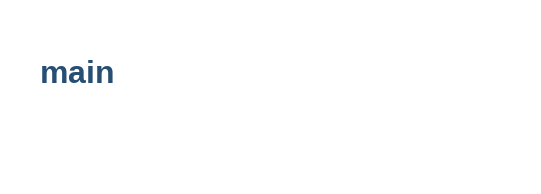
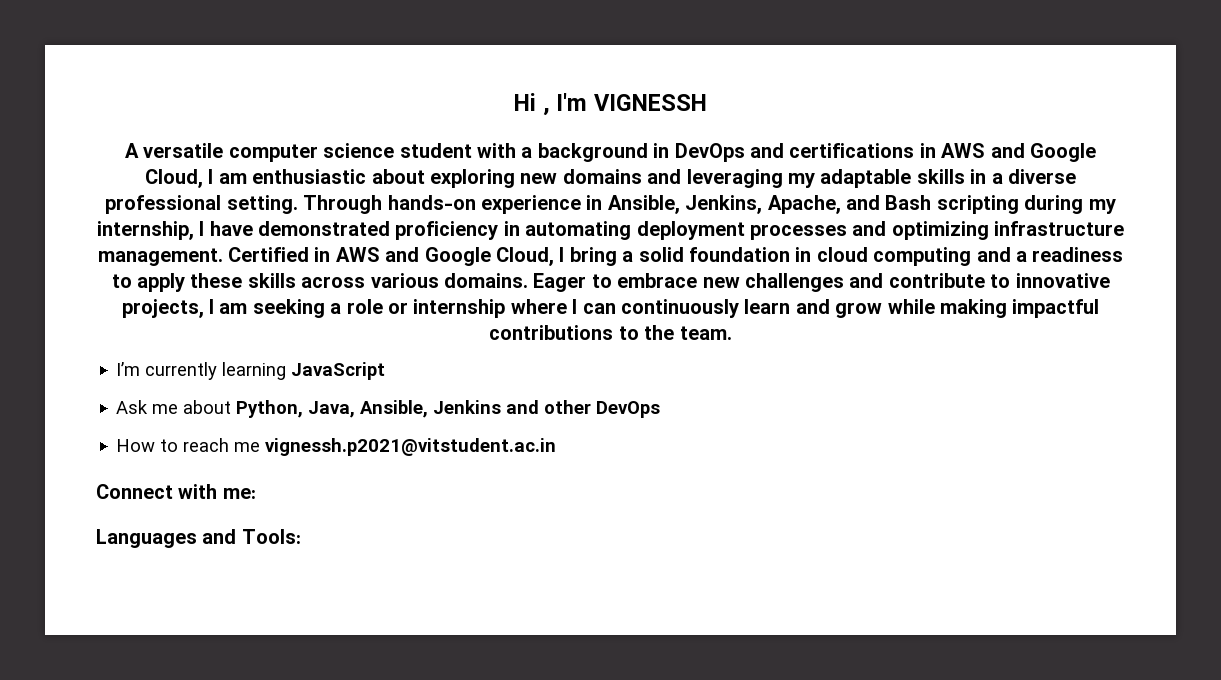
[40,60,115,83] main -> [514,93,707,116] [125,143,1096,162] [145,169,1076,188] [105,195,1116,214] [96,221,1125,240] [97,247,1124,266] [111,273,1110,292] [121,299,1100,318] [489,325,732,340] [116,362,386,380] [116,400,661,418] [116,438,557,456] [96,484,256,499] [96,529,301,548] Hi , I'm VIGNESSH // A versatile computer science student with a background in DevOps and certifications in AWS and Google Cloud, I am enthusiastic about exploring new domains and leveraging my adaptable skills in a diverse professional setting. Through hands-on experience in Ansible, Jenkins, Apache, and Bash scripting during my internship, I have demonstrated proficiency in automating deployment processes and optimizing infrastructure management. Certified in AWS and Google Cloud, I bring a solid foundation in cloud computing and a readiness to apply these skills across various domains. Eager to embrace new challenges and contribute to innovative projects, I am seeking a role or internship where I can continuously learn and grow while making impactful contributions to the team. // I’m currently learning JavaScript // Ask me about Python, Java, Ansible, Jenkins and other DevOps // How to reach me vignessh.p2021@vitstudent.ac.in // Connect with me: // Languages and Tools:

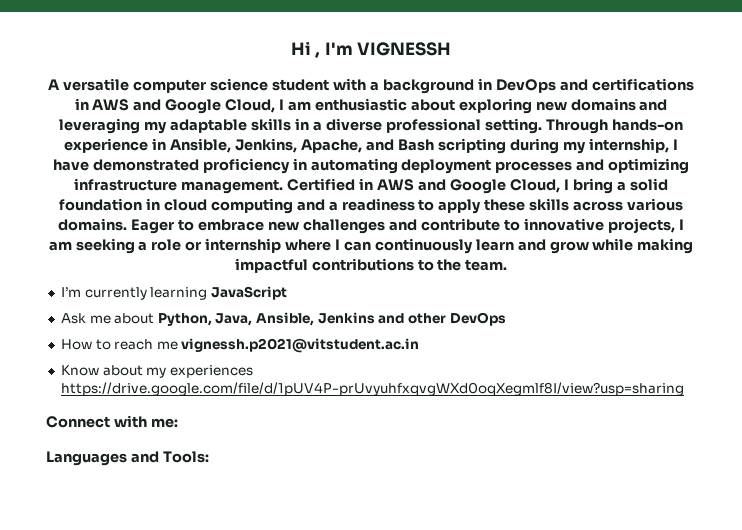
(557, 447) none -> [60,365,253,378] [60,382,684,396] // Know about my experiences https://drive.google.com/file/d/1pUV4P-prUvyuhfxqvgWXd0oqXegmlf8I/view?usp=sharing

